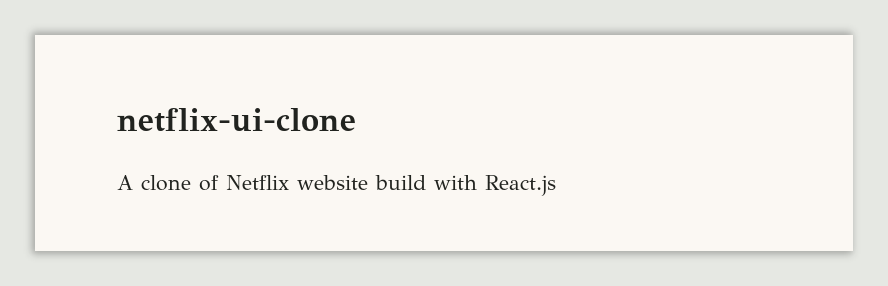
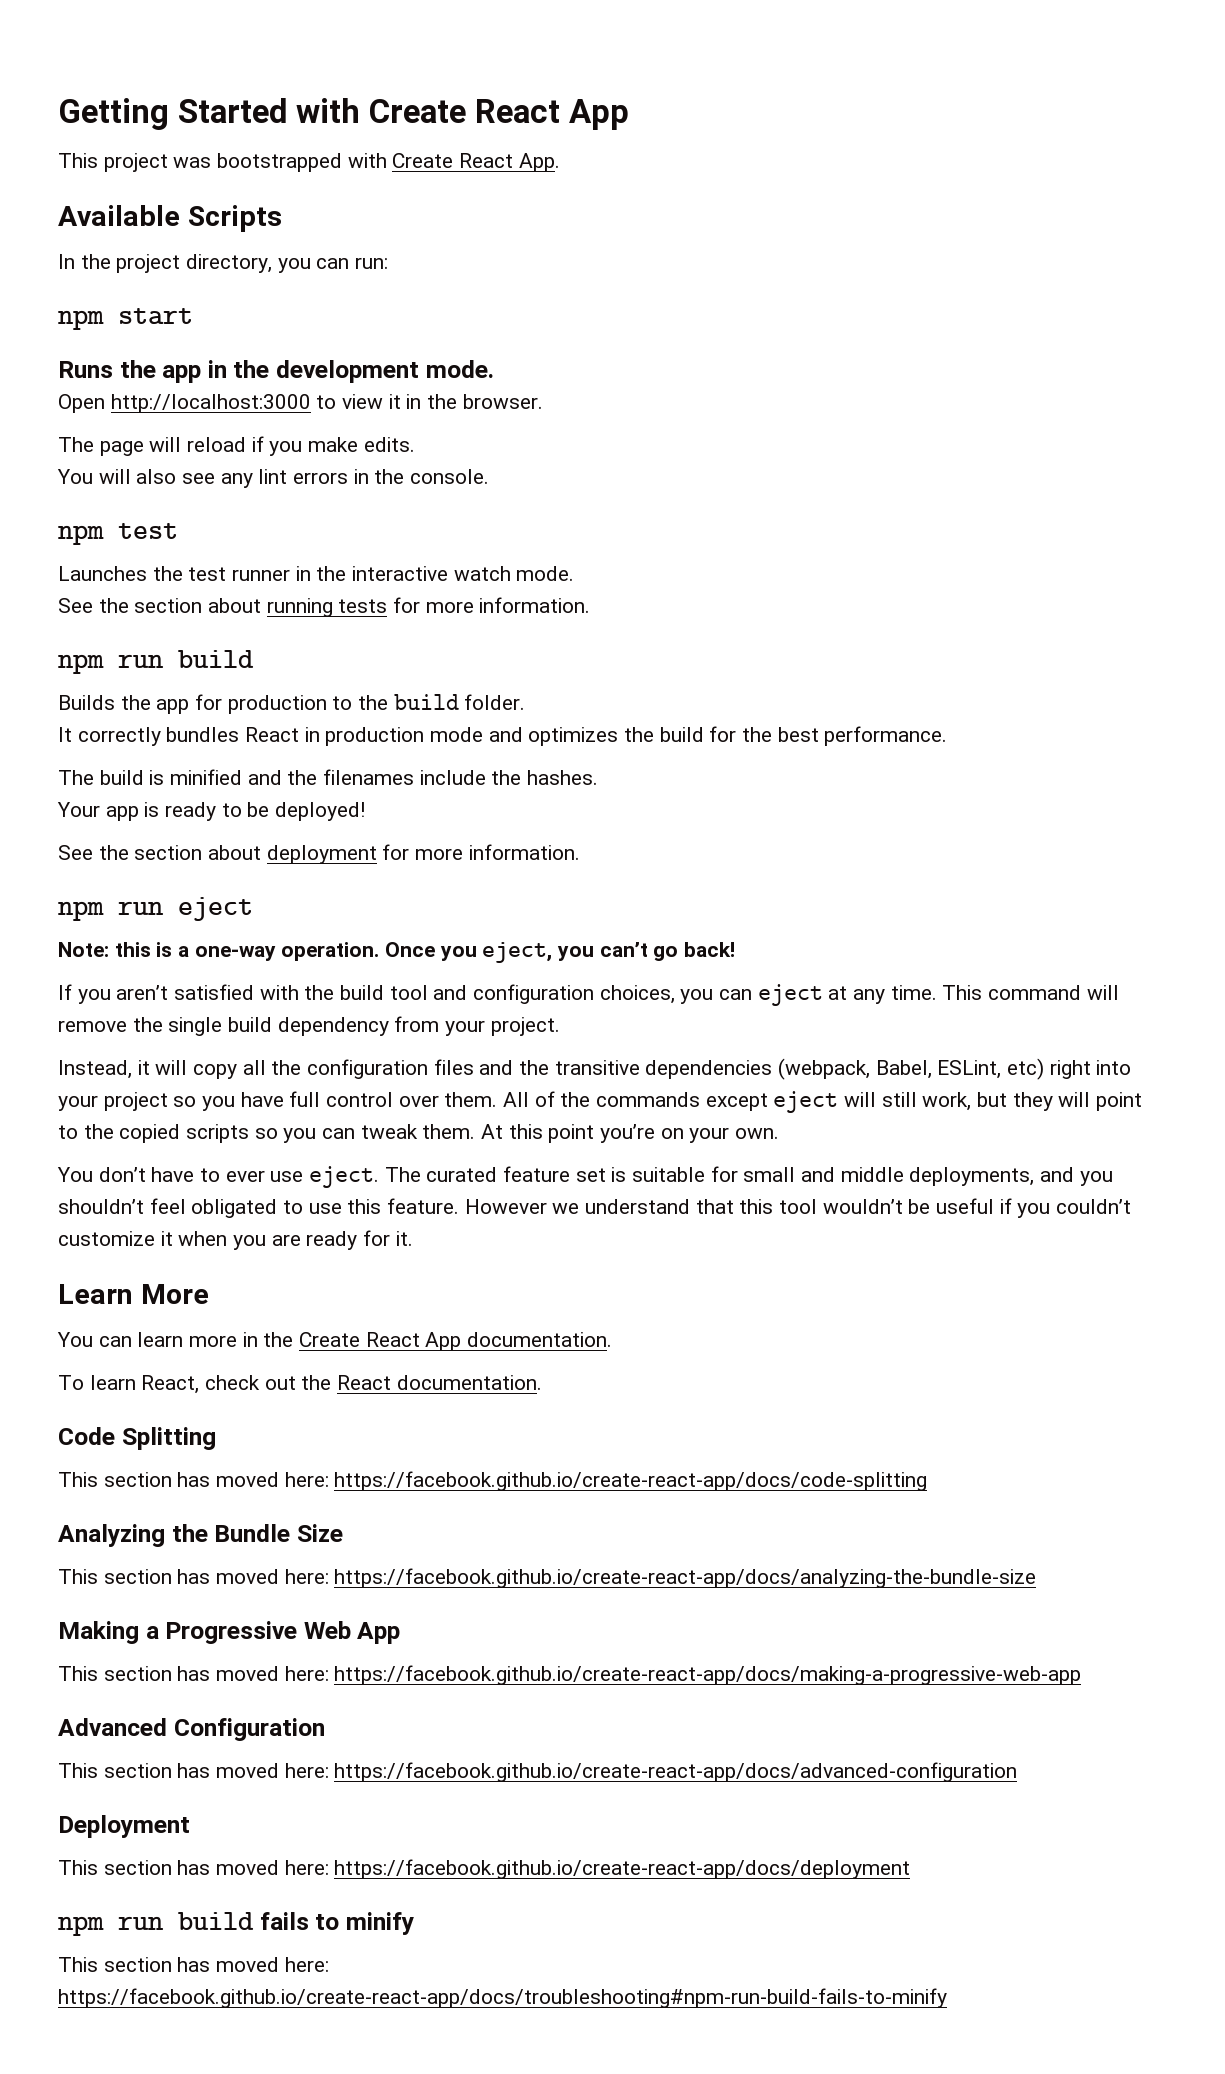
[117,108,356,132] [117,175,556,196] netflix-ui-clone // A clone of Netflix website build with React.js -> [58,98,629,130] [58,153,560,172] [58,205,282,232] [58,254,389,273] [58,308,193,330] [58,360,494,383] [58,394,543,413] [58,436,415,456] [57,469,490,488] [58,523,178,545] [58,566,575,581] [58,597,591,617] [58,650,254,674] [58,694,526,714] [58,726,948,746] [58,769,599,785] [57,802,366,821] [58,844,580,864] [58,897,253,921] [58,942,736,963] [58,984,1119,1006] [58,1016,560,1036] [58,1058,1132,1080] [58,1091,1143,1113] [58,1124,780,1143] [57,1166,1113,1188] [58,1198,1132,1218] [58,1230,413,1250] [58,1284,209,1304] [57,1332,613,1351] [58,1375,542,1394] [58,1427,216,1450] [58,1471,928,1491] [58,1524,343,1547] [58,1568,1037,1588] [58,1621,401,1644] [58,1665,1082,1685] [58,1718,325,1741] [58,1762,1018,1782] [58,1815,190,1838] [58,1859,911,1879] [58,1912,414,1936] [58,1957,329,1972] [58,1988,947,2008] Getting Started with Create React App // This project was bootstrapped with Create React App. // Available Scripts // In the project directory, you can run: // npm start // Runs the app in the development mode. // Open http://localhost:3000 to view it in the browser. // The page will reload if you make edits. // You will also see any lint errors in the console. // npm test // Launches the test runner in the interactive watch mode. // See the section about running tests for more information. // npm run build // Builds the app for production to the build folder. // It correctly bundles React in production mode and optimizes the build for the best performance. // The build is minified and the filenames include the hashes. // Your app is ready to be deployed! // See the section about deployment for more information. // npm run eject // Note: this is a one-way operation. Once you eject, you can’t go back! // If you aren’t satisfied with the build tool and configuration choices, you can eject at any time. This command will remove the single build dependency from your project. // Instead, it will copy all the configuration files and the transitive dependencies (webpack, Babel, ESLint, etc) right into your project so you have full control over them. All of the commands except eject will still work, but they will point to the copied scripts so you can tweak them. At this point you’re on your own. // You don’t have to ever use eject. The curated feature set is suitable for small and middle deployments, and you shouldn’t feel obligated to use this feature. However we understand that this tool wouldn’t be useful if you couldn’t customize it when you are ready for it. // Learn More // You can learn more in the Create React App documentation. // To learn React, check out the React documentation. // Code Splitting // This section has moved here: https://facebook.github.io/create-react-app/docs/code-splitting // Analyzing the Bundle Size // This section has moved here: https://facebook.github.io/create-react-app/docs/analyzing-the-bundle-size // Making a Progressive Web App // This section has moved here: https://facebook.github.io/create-react-app/docs/making-a-progressive-web-app // Advanced Configuration // This section has moved here: https://facebook.github.io/create-react-app/docs/advanced-configuration // Deployment // This section has moved here: https://facebook.github.io/create-react-app/docs/deployment // npm run build fails to minify // This section has moved here: https://facebook.github.io/create-react-app/docs/troubleshooting#npm-run-build-fails-to-minify

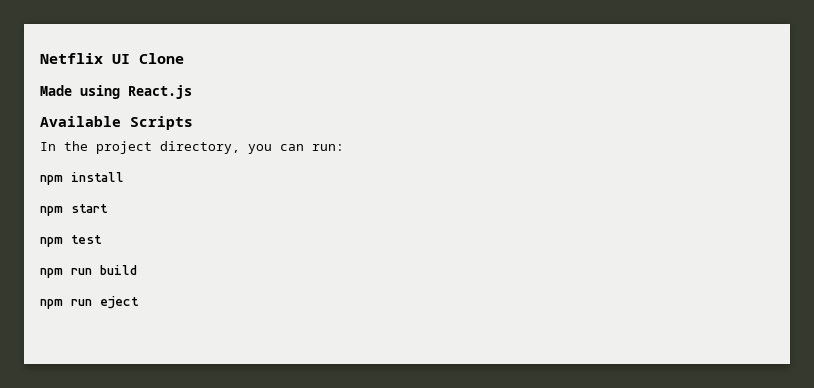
[58,98,629,130] [58,153,560,172] Getting Started with Create React App // This project was bootstrapped with Create React App. -> [40,53,184,64] [40,85,192,99] Netflix UI Clone // Made using React.js
(389, 263) none -> [40,172,124,185] // npm install
[58,360,494,383] [58,394,543,413] [58,436,415,456] [57,469,490,488] [58,523,178,545] [58,566,575,581] [58,597,591,617] [58,650,254,674] [58,694,526,714] [58,726,948,746] [58,769,599,785] [57,802,366,821] [58,844,580,864] [58,897,253,921] [58,942,736,963] [58,984,1119,1006] [58,1016,560,1036] [58,1058,1132,1080] [58,1091,1143,1113] [58,1124,780,1143] [57,1166,1113,1188] [58,1198,1132,1218] [58,1230,413,1250] [58,1284,209,1304] [57,1332,613,1351] [58,1375,542,1394] [58,1427,216,1450] [58,1471,928,1491] [58,1524,343,1547] [58,1568,1037,1588] [58,1621,401,1644] [58,1665,1082,1685] [58,1718,325,1741] [58,1762,1018,1782] [58,1815,190,1838] [58,1859,911,1879] [58,1912,414,1936] [58,1957,329,1972] [58,1988,947,2008] Runs the app in the development mode. // Open http://localhost:3000 to view it in the browser. // The page will reload if you make edits. // You will also see any lint errors in the console. // npm test // Launches the test runner in the interactive watch mode. // See the section about running tests for more information. // npm run build // Builds the app for production to the build folder. // It correctly bundles React in production mode and optimizes the build for the best performance. // The build is minified and the filenames include the hashes. // Your app is ready to be deployed! // See the section about deployment for more information. // npm run eject // Note: this is a one-way operation. Once you eject, you can’t go back! // If you aren’t satisfied with the build tool and configuration choices, you can eject at any time. This command will remove the single build dependency from your project. // Instead, it will copy all the configuration files and the transitive dependencies (webpack, Babel, ESLint, etc) right into your project so you have full control over them. All of the commands except eject will still work, but they will point to the copied scripts so you can tweak them. At this point you’re on your own. // You don’t have to ever use eject. The curated feature set is suitable for small and middle deployments, and you shouldn’t feel obligated to use this feature. However we understand that this tool wouldn’t be useful if you couldn’t customize it when you are ready for it. // Learn More // You can learn more in the Create React App documentation. // To learn React, check out the React documentation. // Code Splitting // This section has moved here: https://facebook.github.io/create-react-app/docs/code-splitting // Analyzing the Bundle Size // This section has moved here: https://facebook.github.io/create-react-app/docs/analyzing-the-bundle-size // Making a Progressive Web App // This section has moved here: https://facebook.github.io/create-react-app/docs/making-a-progressive-web-app // Advanced Configuration // This section has moved here: https://facebook.github.io/create-react-app/docs/advanced-configuration // Deployment // This section has moved here: https://facebook.github.io/create-react-app/docs/deployment // npm run build fails to minify // This section has moved here: https://facebook.github.io/create-react-app/docs/troubleshooting#npm-run-build-fails-to-minify -> [40,235,102,247] [40,265,137,278] [40,296,139,309] npm test // npm run build // npm run eject

